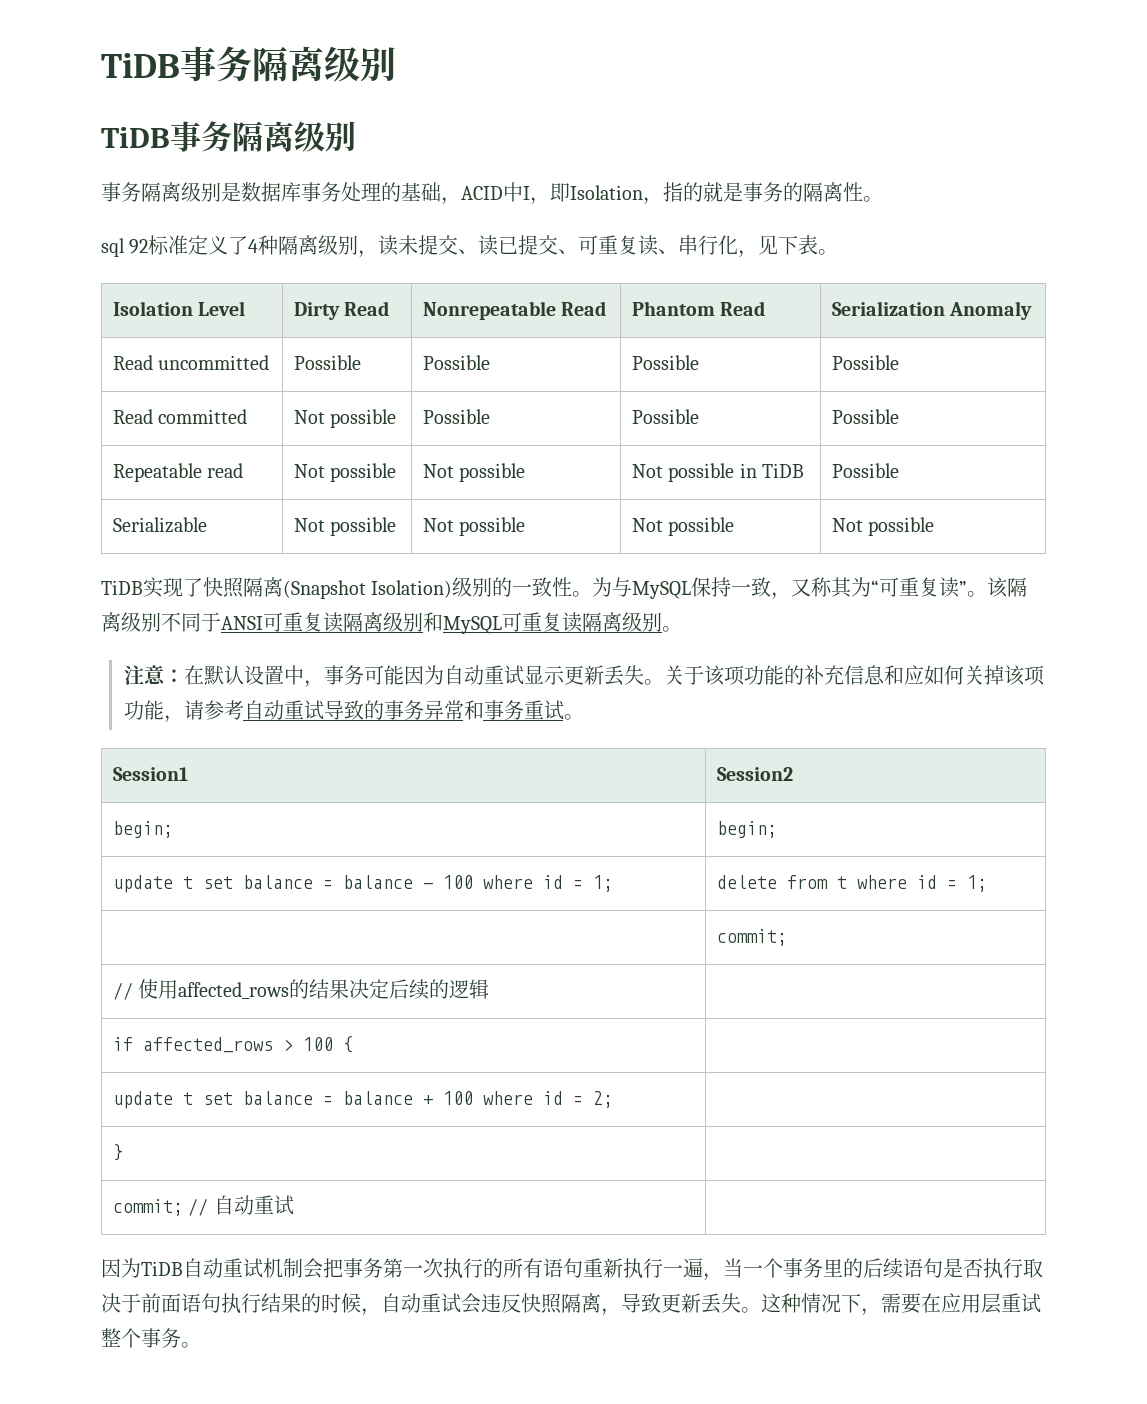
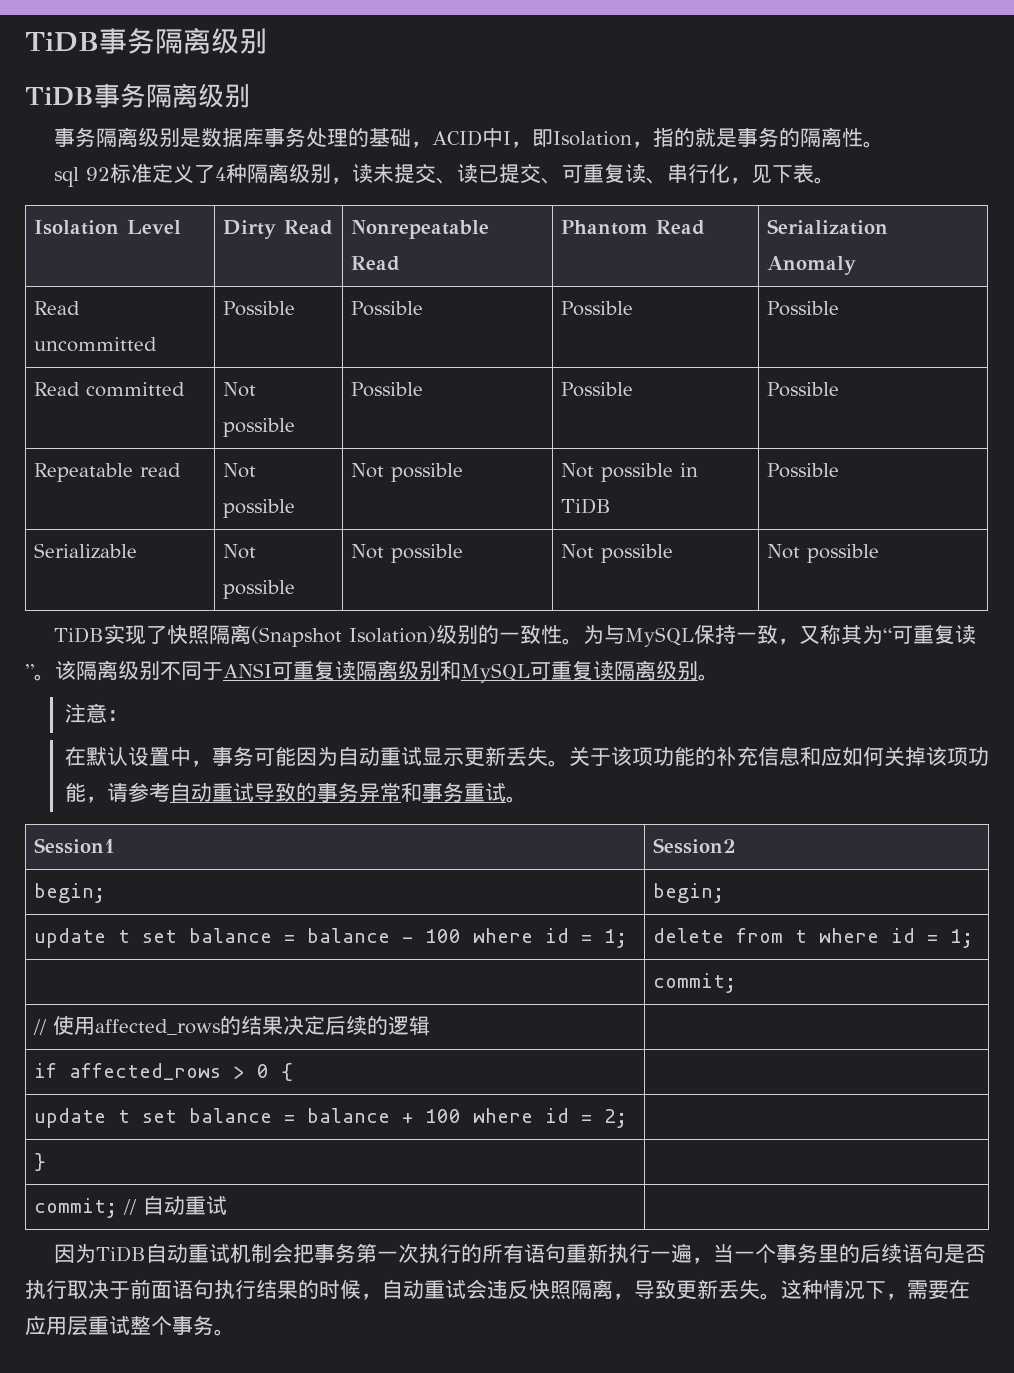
(184, 676) none -> (128, 715) //
[302,1037,333,1051] 100 -> [256,1064,269,1078] 0

